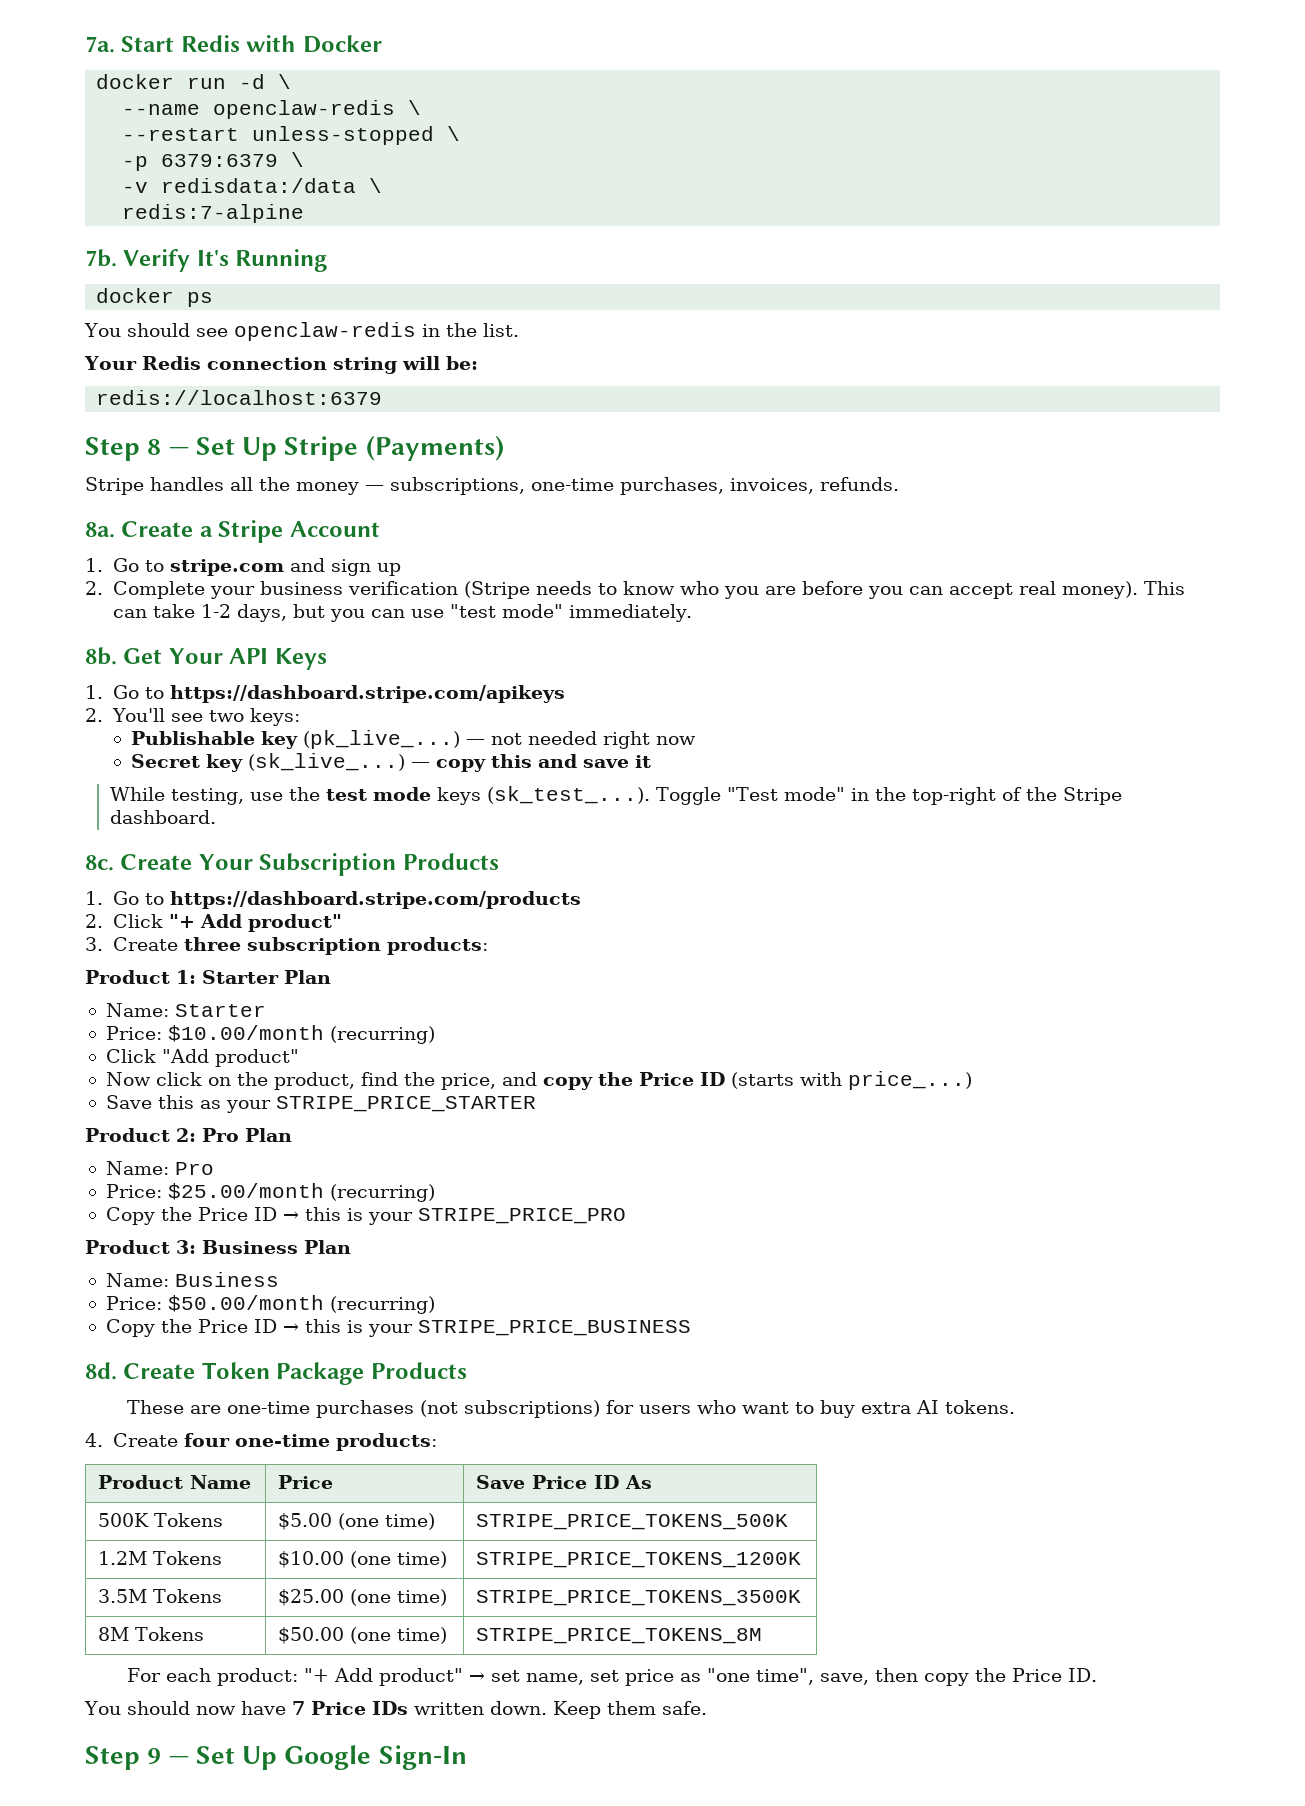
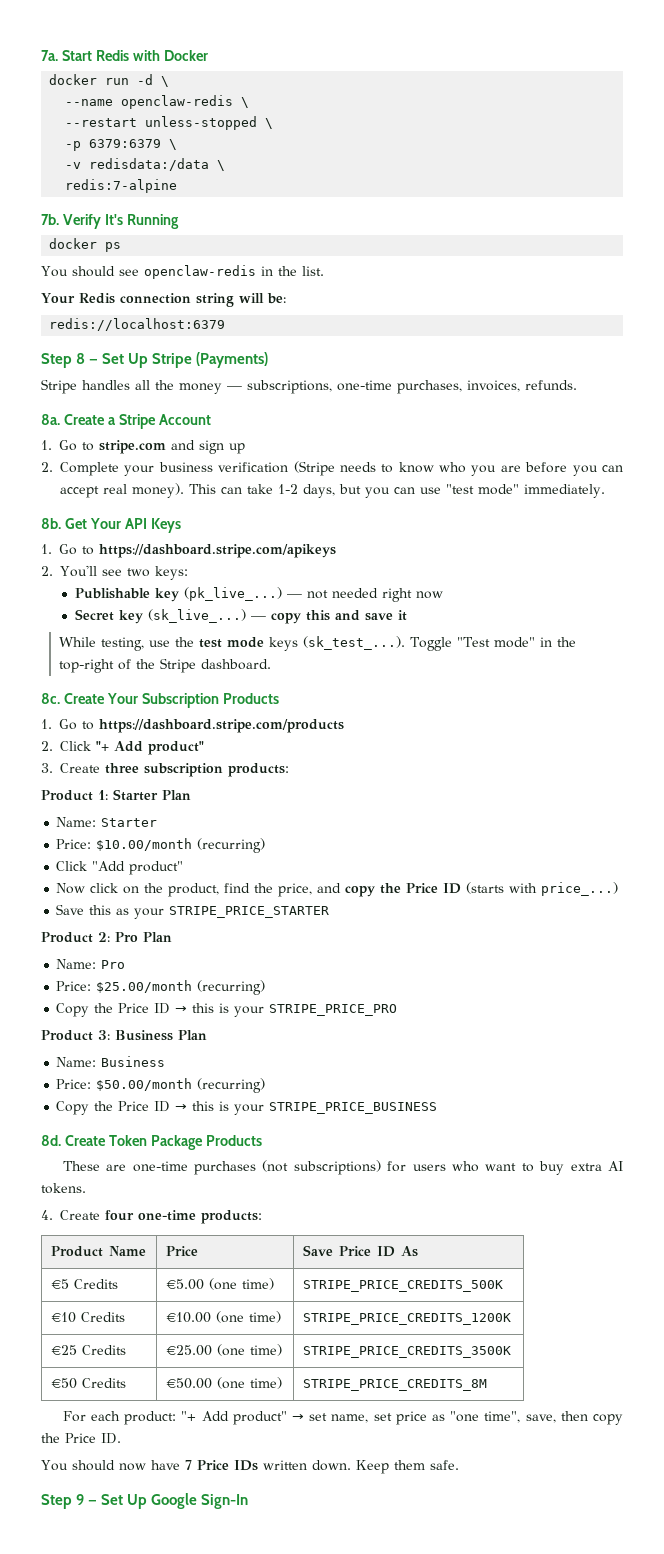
[98,1513,224,1527] [278,1513,436,1530] [476,1514,789,1530] [98,1551,223,1565] [278,1551,448,1568] [476,1552,802,1568] [98,1589,223,1603] [278,1589,448,1606] [476,1590,802,1606] [98,1627,205,1641] [278,1627,448,1644] [476,1628,763,1644] 500K Tokens | $5.00 (one time) | STRIPE_PRICE_TOKENS_500K // 1.2M Tokens | $10.00 (one time) | STRIPE_PRICE_TOKENS_1200K // 3.5M Tokens | $25.00 (one time) | STRIPE_PRICE_TOKENS_3500K // 8M Tokens | $50.00 (one time) | STRIPE_PRICE_TOKENS_8M -> [51,1279,119,1289] [166,1278,275,1290] [303,1280,504,1292] [51,1312,126,1323] [166,1311,282,1323] [303,1313,512,1325] [51,1345,127,1355] [166,1344,283,1356] [303,1346,512,1358] [51,1378,127,1389] [166,1377,283,1389] [303,1379,488,1391] €5 Credits | €5.00 (one time) | STRIPE_PRICE_CREDITS_500K // €10 Credits | €10.00 (one time) | STRIPE_PRICE_CREDITS_1200K // €25 Credits | €25.00 (one time) | STRIPE_PRICE_CREDITS_3500K // €50 Credits | €50.00 (one time) | STRIPE_PRICE_CREDITS_8M

